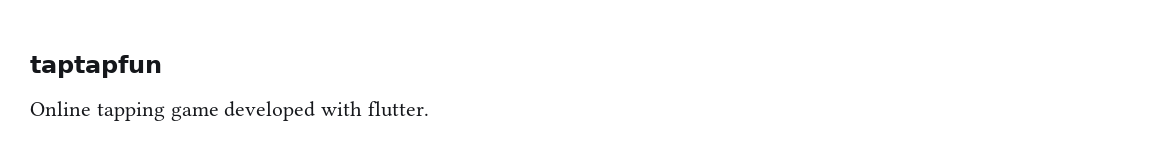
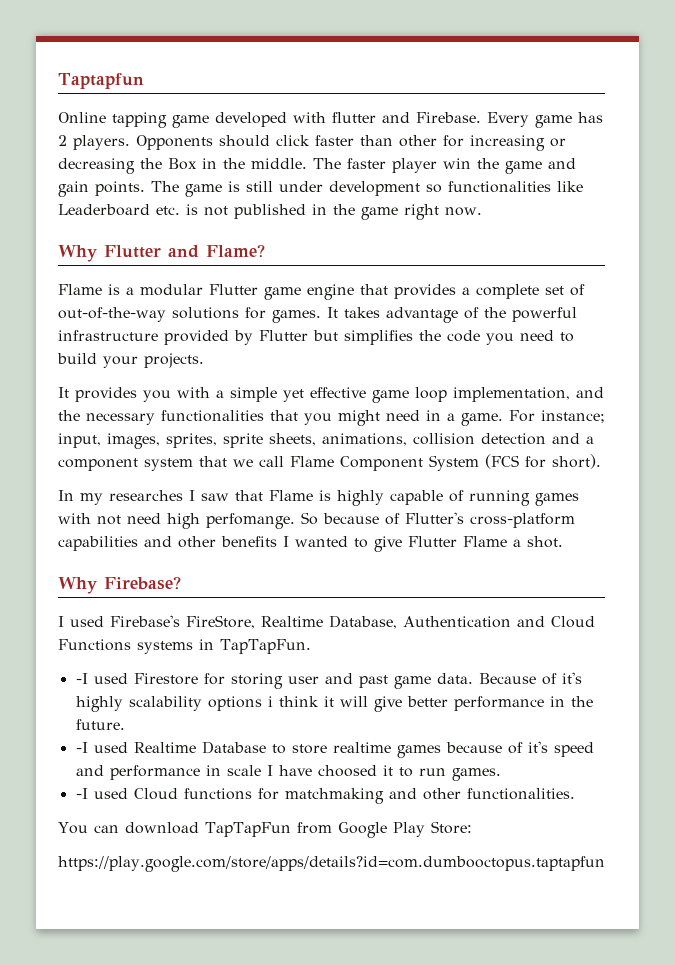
[30,55,162,78] taptapfun -> [58,73,144,89] Taptapfun
[368,101,430,117] flutter. -> [332,112,603,128] [58,135,566,151] [58,158,576,174] [58,181,583,197] [58,204,482,220] [58,244,265,262] [58,284,585,300] [58,307,577,323] [58,330,574,345] [57,353,204,368] [58,387,604,403] [58,410,605,426] [58,433,594,449] [58,454,601,471] [58,490,579,506] [58,512,575,529] [58,536,563,552] [58,576,181,594] [58,615,595,629] [58,639,311,654] [75,672,582,689] [75,696,593,712] [75,719,125,730] [75,741,594,758] [75,765,501,781] [75,788,575,804] [58,821,472,838] [58,856,605,872] flutter and Firebase. Every game has 2 players. Opponents should click faster than other for increasing or decreasing the Box in the middle. The faster player win the game and gain points. The game is still under development so functionalities like Leaderboard etc. is not published in the game right now. // Why Flutter and Flame? // Flame is a modular Flutter game engine that provides a complete set of out-of-the-way solutions for games. It takes advantage of the powerful infrastructure provided by Flutter but simplifies the code you need to build your projects. // It provides you with a simple yet effective game loop implementation, and the necessary functionalities that you might need in a game. For instance; input, images, sprites, sprite sheets, animations, collision detection and a component system that we call Flame Component System (FCS for short). // In my researches I saw that Flame is highly capable of running games with not need high perfomange. So because of Flutter's cross-platform capabilities and other benefits I wanted to give Flutter Flame a shot. // Why Firebase? // I used Firebase's FireStore, Realtime Database, Authentication and Cloud Functions systems in TapTapFun. // -I used Firestore for storing user and past game data. Because of it's highly scalability options i think it will give better performance in the future. // -I used Realtime Database to store realtime games because of it's speed and performance in scale I have choosed it to run games. // -I used Cloud functions for matchmaking and other functionalities. // You can download TapTapFun from Google Play Store: // https://play.google.com/store/apps/details?id=com.dumbooctopus.taptapfun

